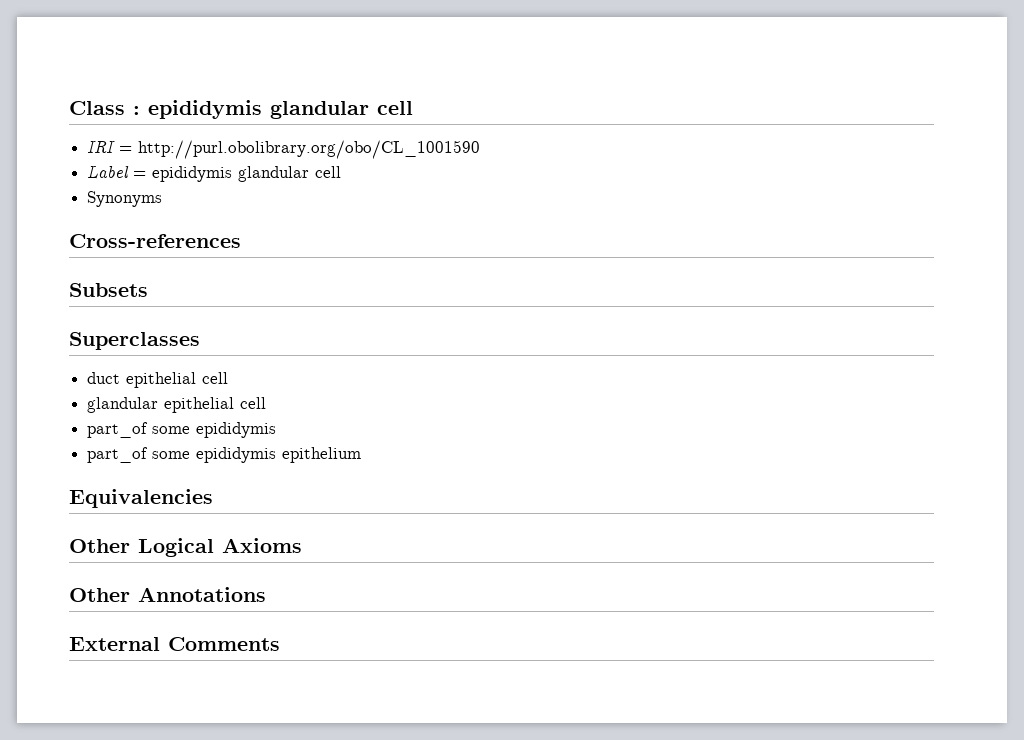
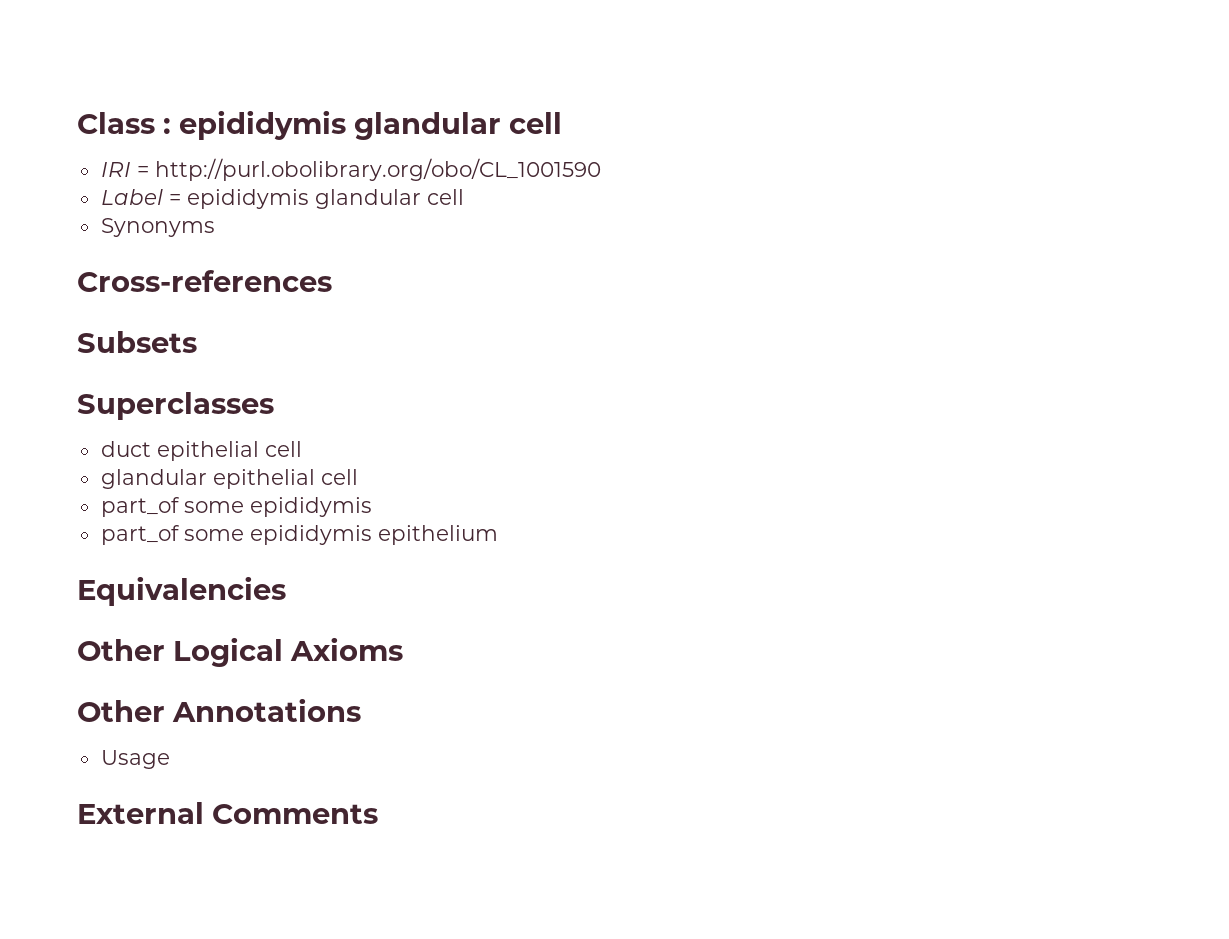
(266, 594) none -> [100,750,170,769] // Usage

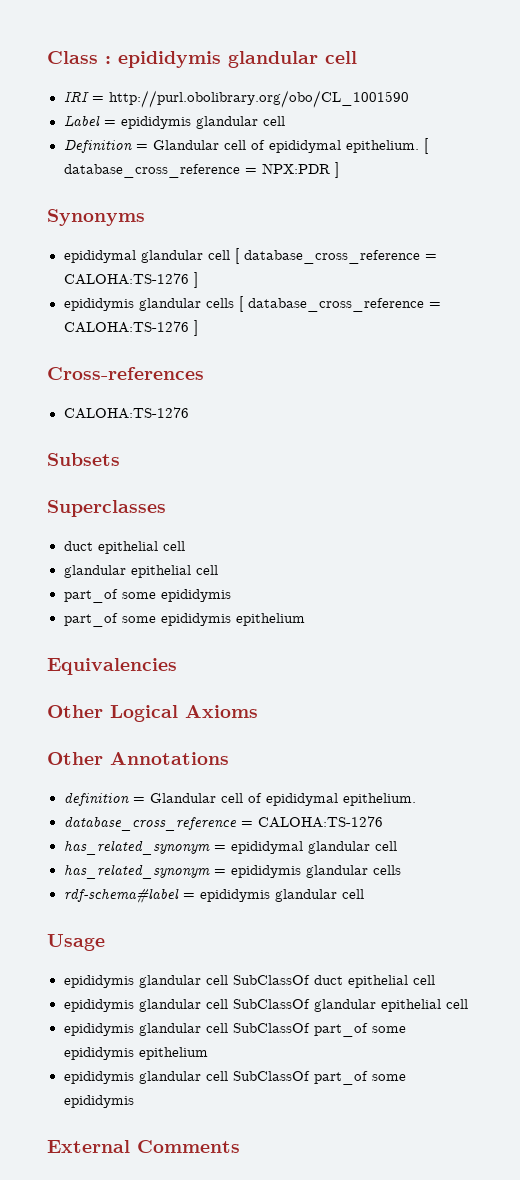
[100,218,215,237] Synonyms -> [63,138,428,154] [63,162,339,178] [47,209,145,226] [63,248,437,264] [63,272,198,288] [63,296,441,312] [63,320,198,336] Definition = Glandular cell of epididymal epithelium. [ database_cross_reference = NPX:PDR ] // Synonyms // epididymal glandular cell [ database_cross_reference = CALOHA:TS-1276 ] // epididymis glandular cells [ database_cross_reference = CALOHA:TS-1276 ]
(332, 281) none -> [63,407,189,419] // CALOHA:TS-1276
[100,750,170,769] Usage -> [63,792,416,806] [63,816,383,831] [63,840,397,855] [63,864,401,879] [63,888,364,903] [47,934,105,951] [63,975,435,988] [63,999,468,1012] [63,1023,406,1037] [63,1047,208,1060] [63,1071,406,1085] [63,1095,134,1108] definition = Glandular cell of epididymal epithelium. // database_cross_reference = CALOHA:TS-1276 // has_related_synonym = epididymal glandular cell // has_related_synonym = epididymis glandular cells // rdf-schema#label = epididymis glandular cell // Usage // epididymis glandular cell SubClassOf duct epithelial cell // epididymis glandular cell SubClassOf glandular epithelial cell // epididymis glandular cell SubClassOf part_of some epididymis epithelium // epididymis glandular cell SubClassOf part_of some epididymis

